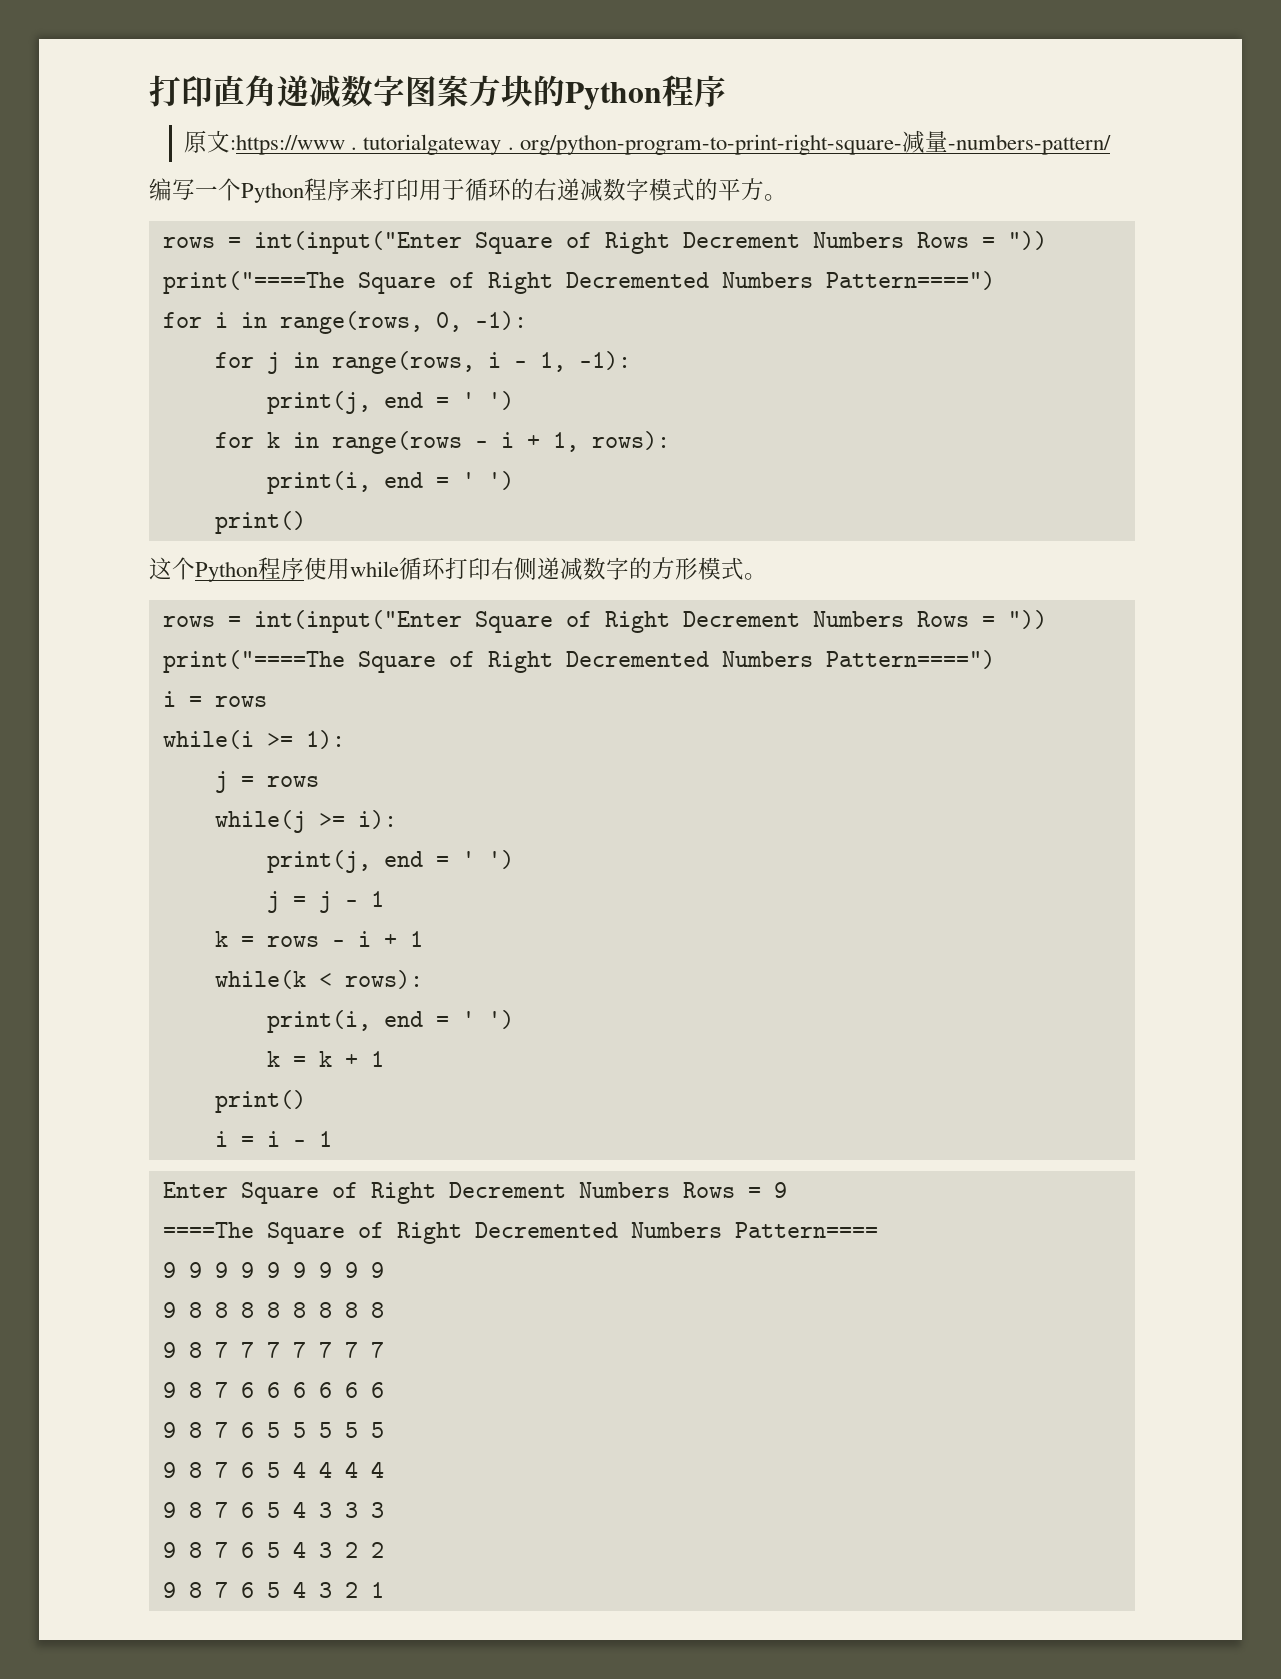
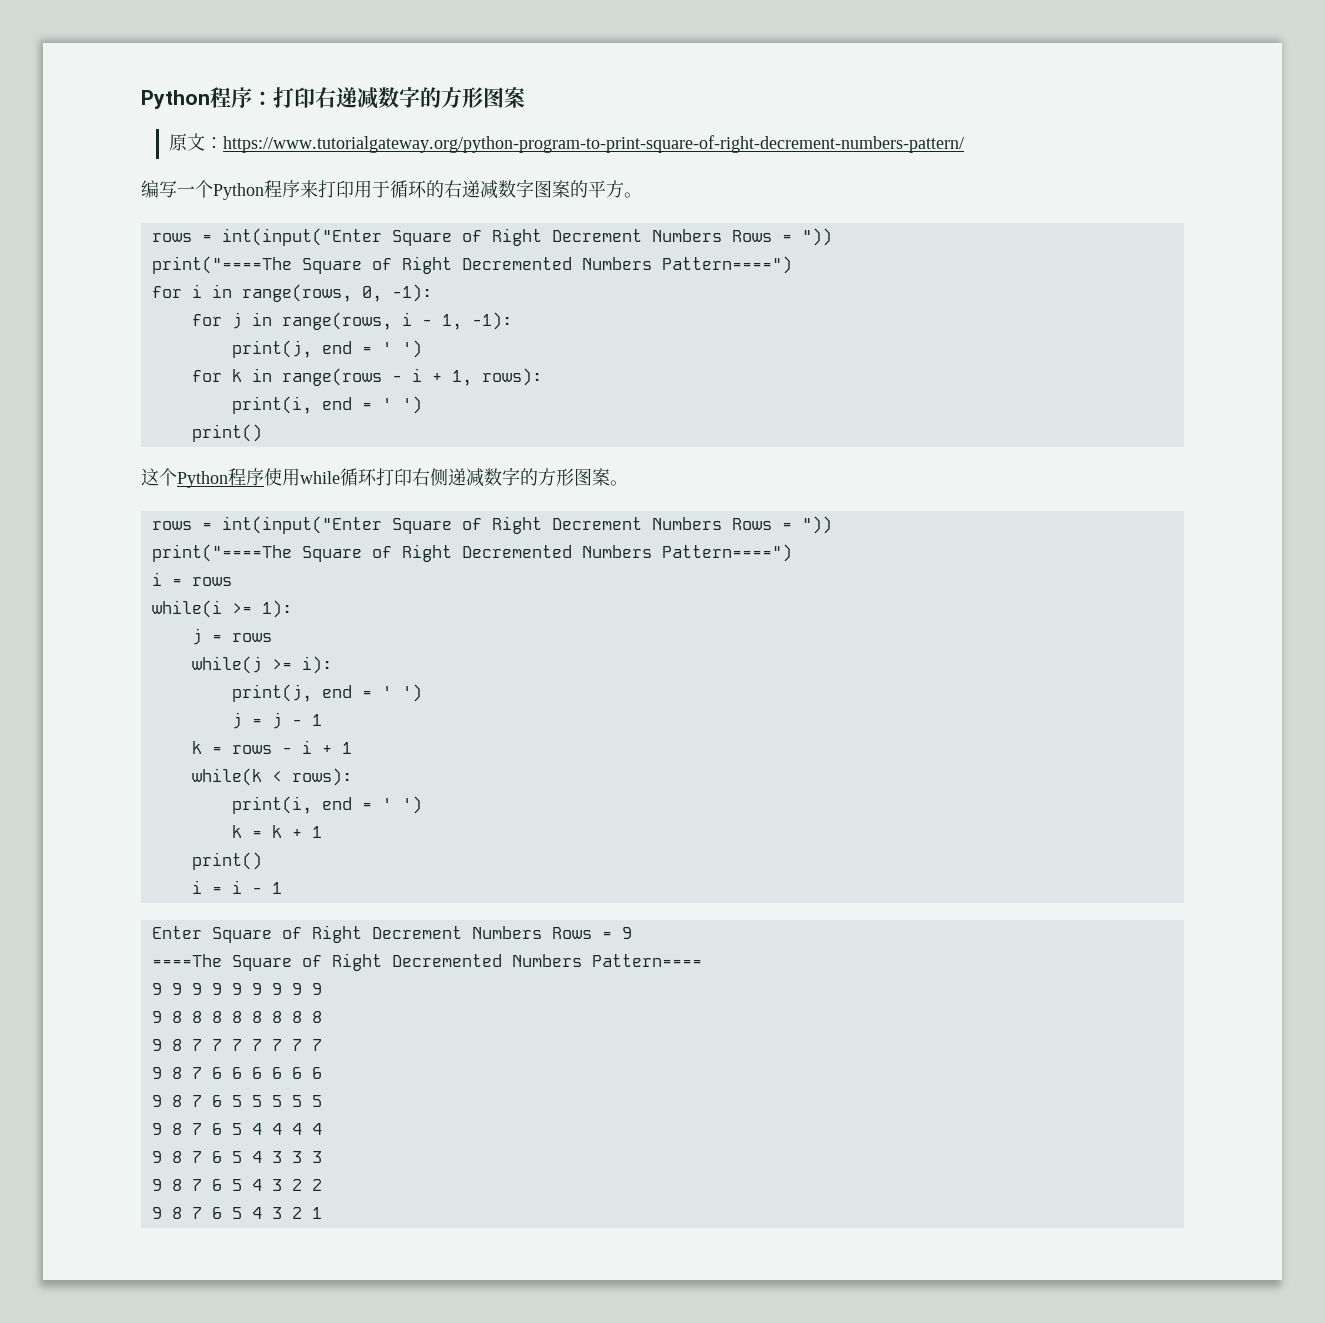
[149,75,726,110] [184,130,1111,155] 打印直角递减数字图案方块的Python程序 // 原文:https://www . tutorialgateway . org/python-program-to-print-right-square-减量-numbers-pattern/ -> [141,87,525,109] [168,133,964,153] Python程序：打印右递减数字的方形图案 // 原文：https://www.tutorialgateway.org/python-program-to-print-square-of-right-decrement-numbers-pattern/
[649,178,695,201] 模式 -> [534,180,570,198] 图案
[698,557,744,580] 模式 -> [574,468,610,486] 图案

